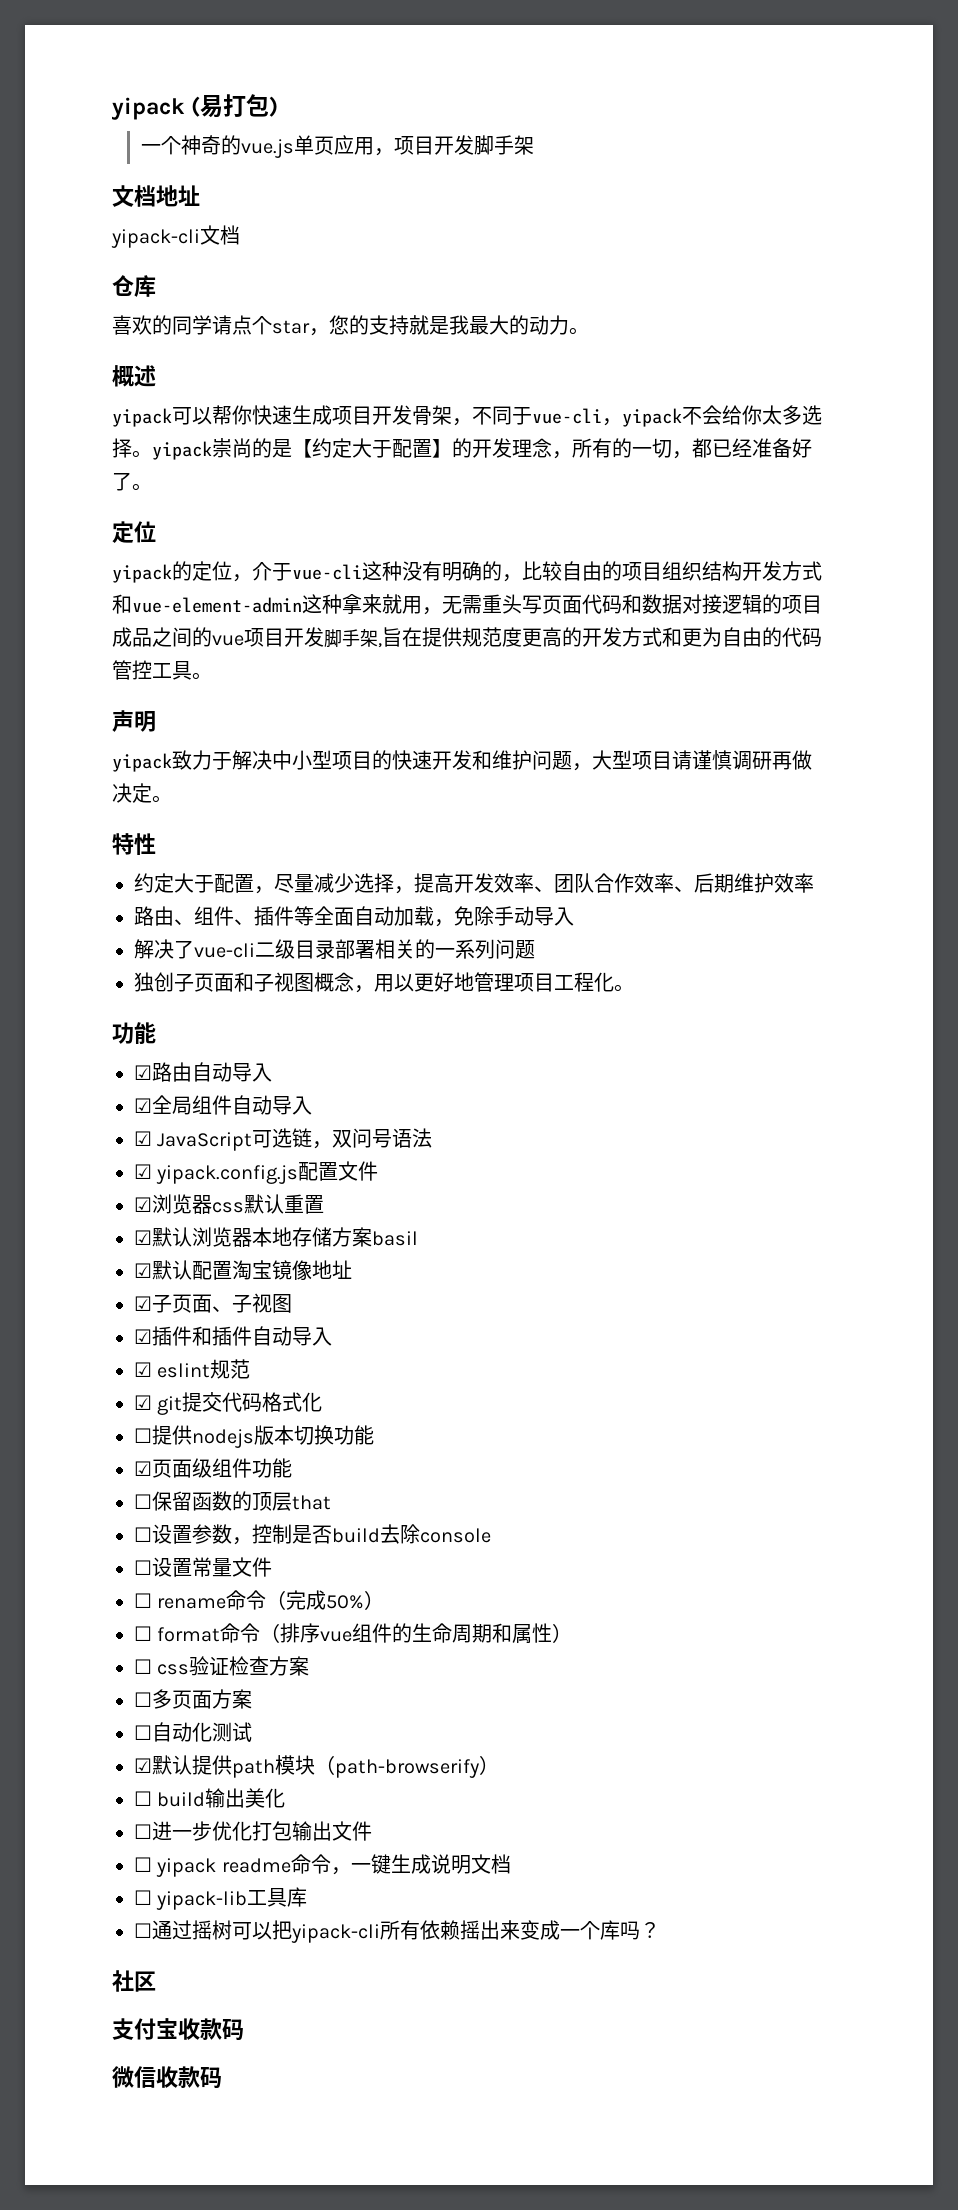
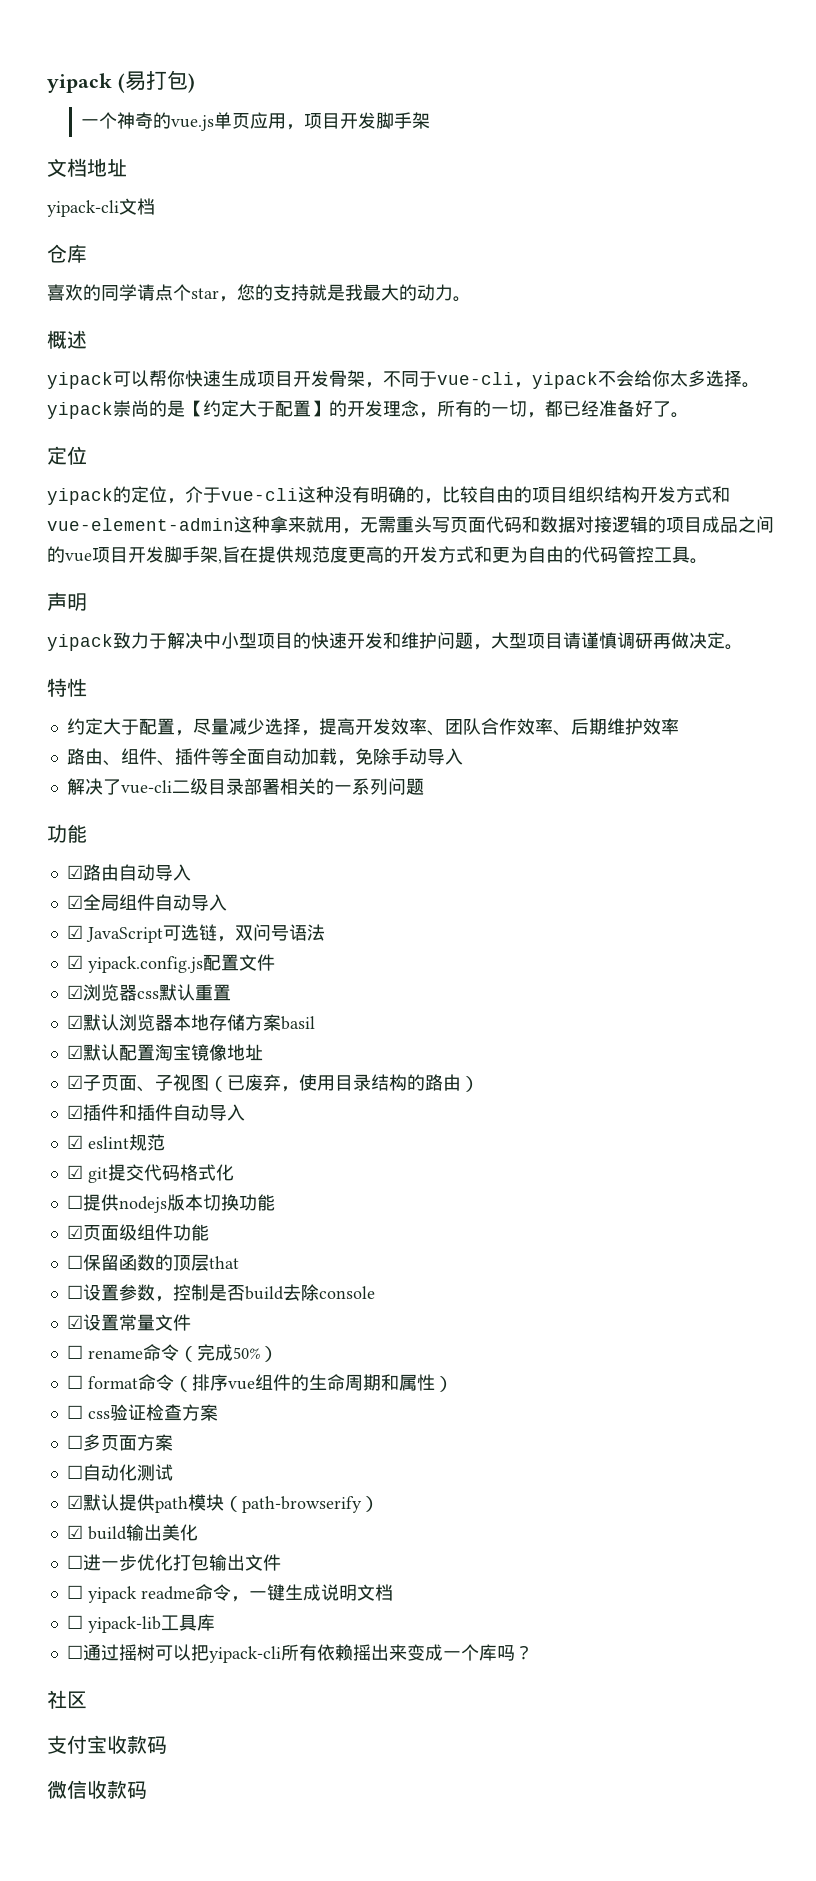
[134,972,634,993] // 独创子页面和子视图概念，用以更好地管理项目工程化。 -> (424, 786) none
(292, 1303) none -> [208,1074,479,1092] （已废弃，使用目录结构的路由）
[134,1560,152,1575] ☐ -> [66,1315,83,1329] ☑
[134,1791,152,1806] ☐ -> [66,1525,83,1539] ☑

